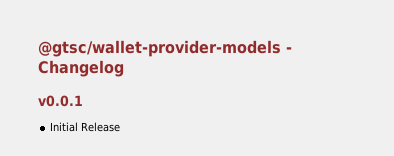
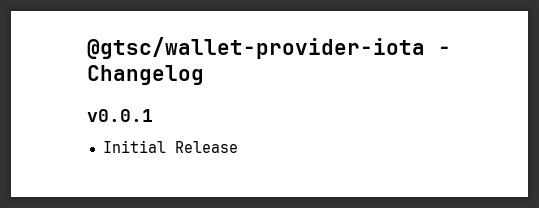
[38,40,281,57] @gtsc/wallet-provider-models -> [87,37,425,59] @gtsc/wallet-provider-iota

